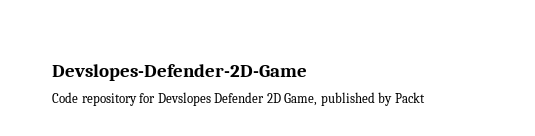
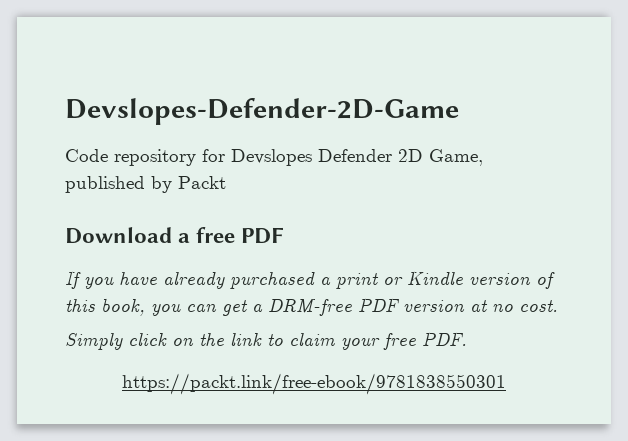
(425, 97) none -> [65,227,284,244] [65,271,555,289] [65,298,558,316] [65,332,467,350] [122,373,506,395] // Download a free PDF // If you have already purchased a print or Kindle version of this book, you can get a DRM-free PDF version at no cost. // Simply click on the link to claim your free PDF. // https://packt.link/free-ebook/9781838550301

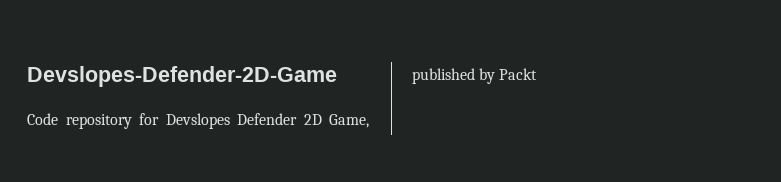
[65,227,284,244] [65,271,555,289] [65,298,558,316] [65,332,467,350] [122,373,506,395] // Download a free PDF // If you have already purchased a print or Kindle version of this book, you can get a DRM-free PDF version at no cost. // Simply click on the link to claim your free PDF. // https://packt.link/free-ebook/9781838550301 -> (538, 74) none

